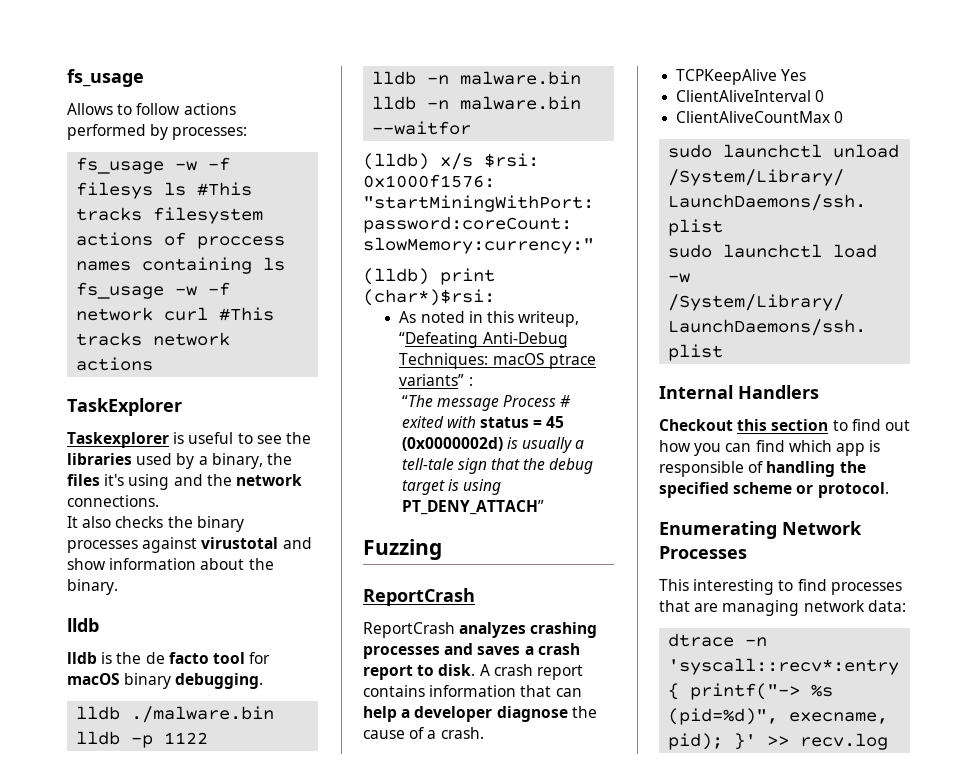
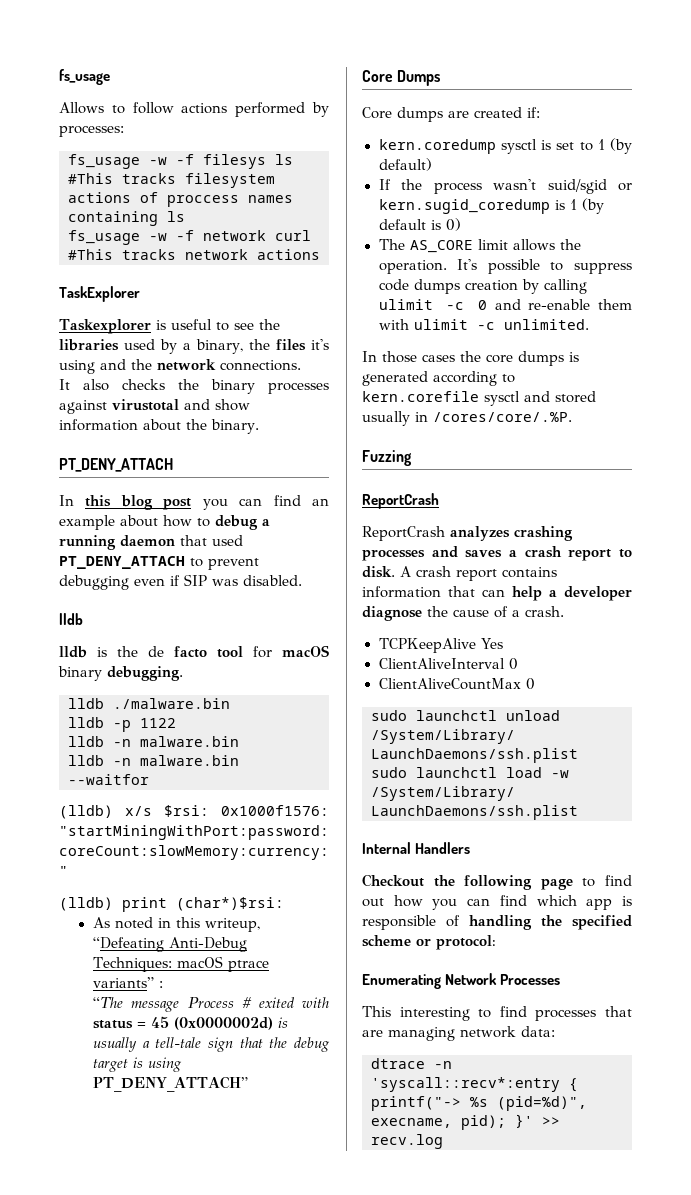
(118, 587) none -> [59,458,173,472] [59,495,329,510] [59,515,270,530] [59,535,243,550] [59,556,259,570] [59,574,302,590] // PT_DENY_ATTACH // In this blog post you can find an example about how to debug a running daemon that used PT_DENY_ATTACH to prevent debugging even if SIP was disabled.
(544, 507) none -> [362,70,441,86] [362,107,540,122] [378,138,632,154] [378,158,432,171] [378,179,632,194] [378,198,604,214] [378,218,461,231] [378,239,581,253] [378,259,632,274] [378,279,587,294] [378,299,632,310] [378,319,589,330] [362,351,579,366] [362,371,515,386] [362,391,596,406] [362,411,572,426] // Core Dumps // Core dumps are created if: // kern.coredump sysctl is set to 1 (by default) // If the process wasn't suid/sgid or kern.sugid_coredump is 1 (by default is 0) // The AS_CORE limit allows the operation. It's possible to suppress code dumps creation by calling ulimit -c 0 and re-enable them with ulimit -c unlimited. // In those cases the core dumps is generated according to kern.corefile sysctl and stored usually in /cores/core/.%P.
[737,419,829,431] this section -> [433,875,573,890] the following page
[817,482,889,498] protocol. -> [436,935,496,950] protocol:

